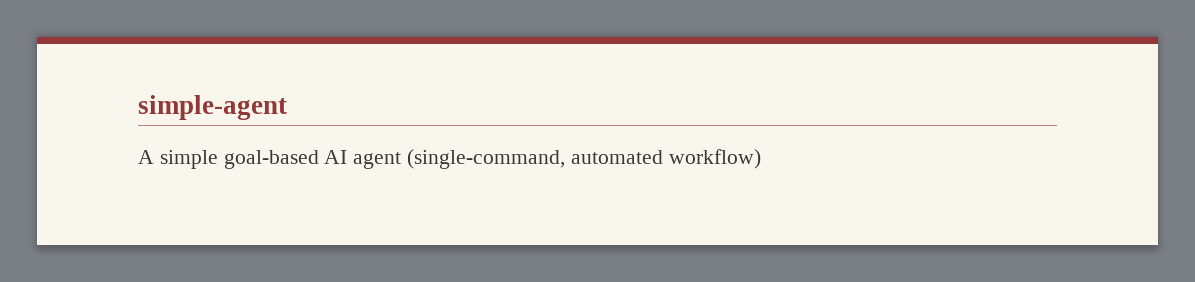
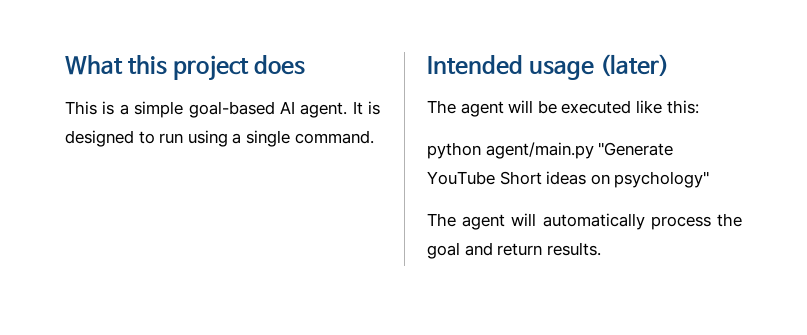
[138,95,287,120] [138,149,761,169] simple-agent // A simple goal-based AI agent (single-command, automated workflow) -> [65,55,306,81] [65,101,380,118] [65,130,374,147] [427,54,670,80] [427,100,699,117] [427,142,674,159] [427,171,710,188] [427,213,742,230] [427,242,601,259] What this project does // This is a simple goal-based AI agent. It is designed to run using a single command. // Intended usage (later) // The agent will be executed like this: // python agent/main.py "Generate YouTube Short ideas on psychology" // The agent will automatically process the goal and return results.

